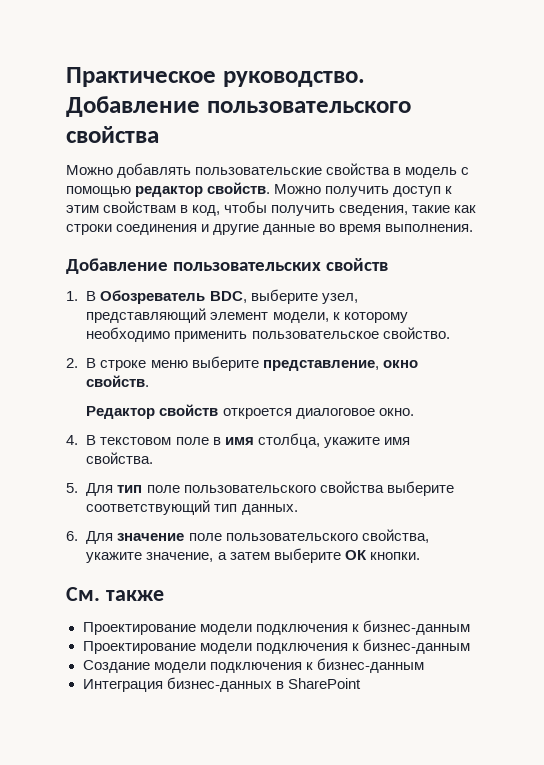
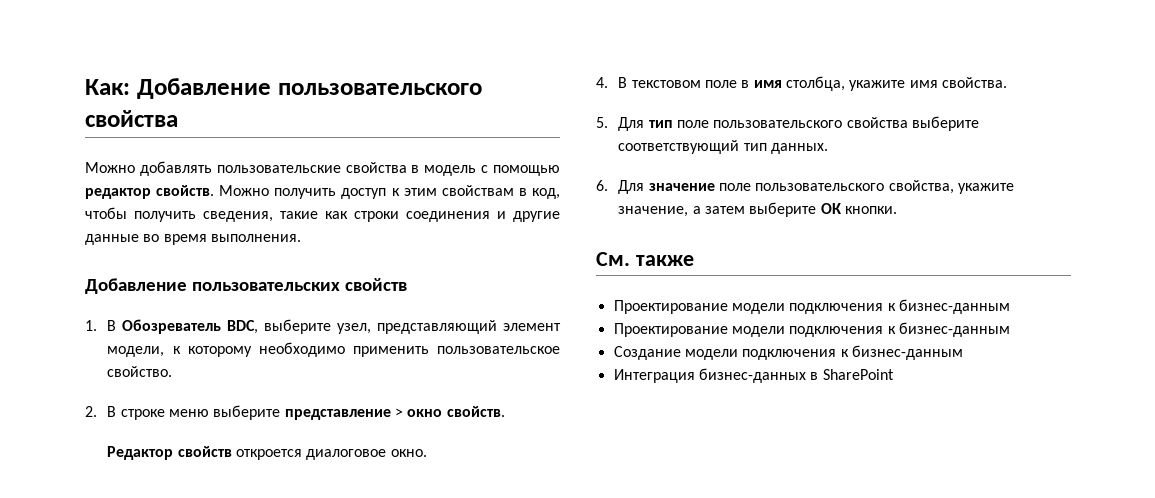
[66,67,365,87] Практическое руководство. -> [85,79,130,95] Как:
[262,360,379,371] представление, -> [284,408,404,420] представление >

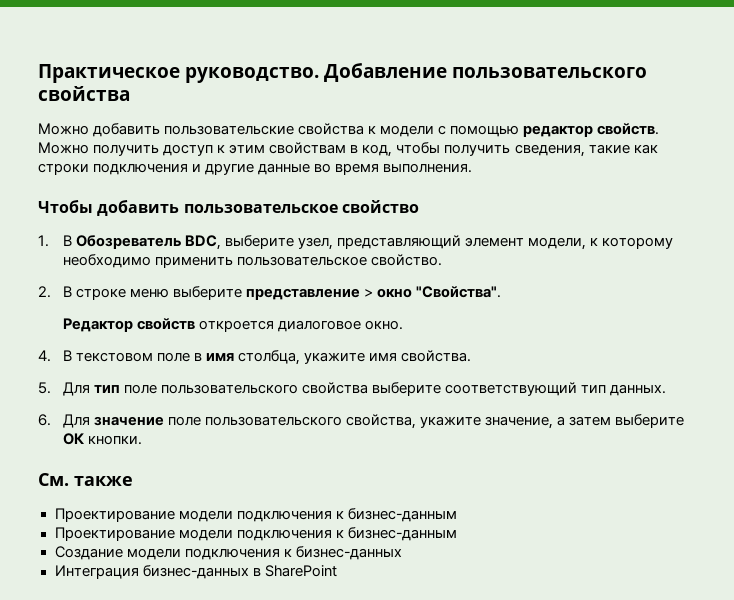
[85,79,130,95] Как: -> [38,64,320,83] Практическое руководство.
[139,161,212,176] добавлять -> [93,123,161,137] добавить
[411,165,477,176] в модель -> [368,125,435,137] к модели
[406,211,490,222] соединения -> [93,163,189,175] подключения
[85,278,407,294] Добавление пользовательских свойств -> [38,200,419,216] Чтобы добавить пользовательское свойство
[446,406,505,417] свойств. -> [415,286,501,298] "Свойства".
[851,345,963,360] бизнес-данным -> [295,546,402,560] бизнес-данных

